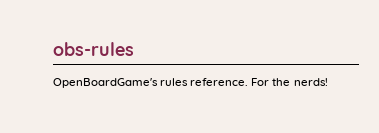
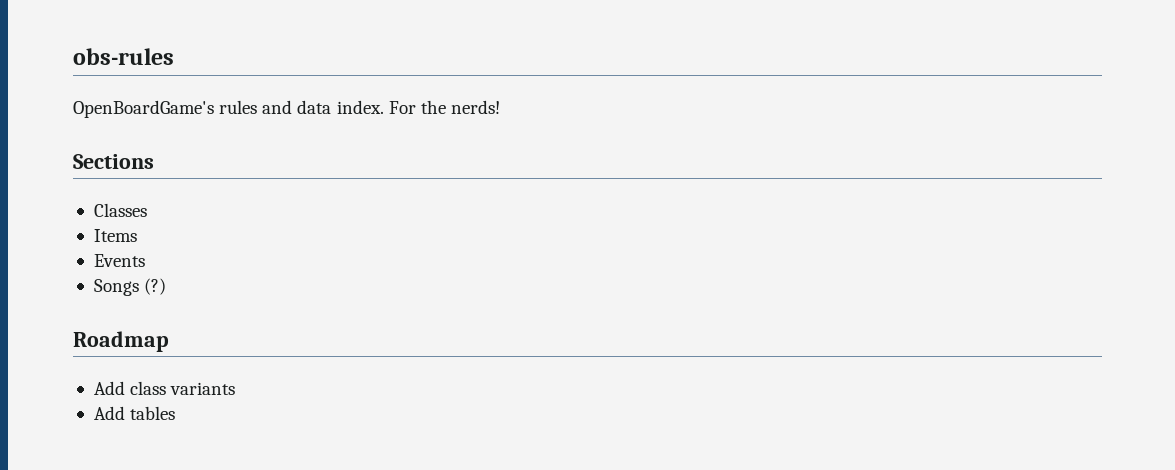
[190,78,249,86] reference. -> [262,100,384,114] and data index.
(328, 82) none -> [73,154,154,169] [93,203,147,217] [93,229,137,242] [93,254,145,267] [93,278,167,296] [73,331,169,352] [93,381,236,395] [93,406,176,420] // Sections // Classes // Items // Events // Songs (?) // Roadmap // Add class variants // Add tables

